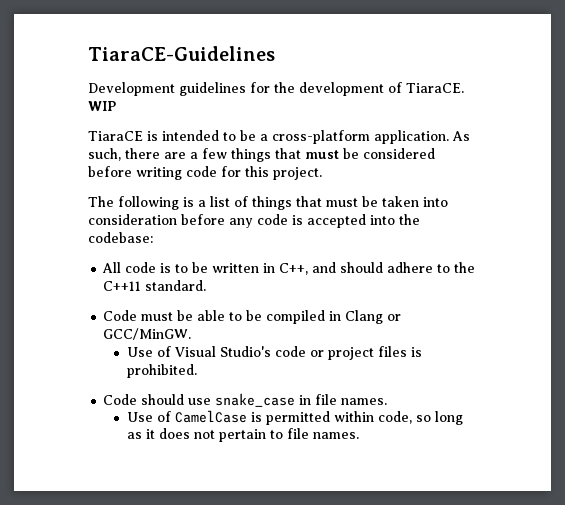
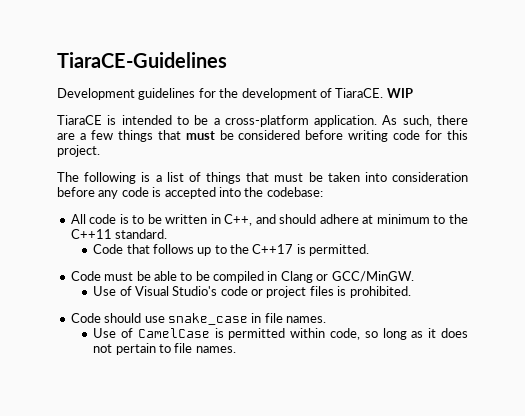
(434, 267) none -> [362,214,430,224] at minimum
(207, 285) none -> [93,244,370,256] // Code that follows up to the C++17 is permitted.

